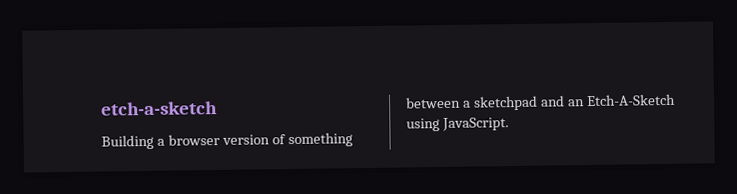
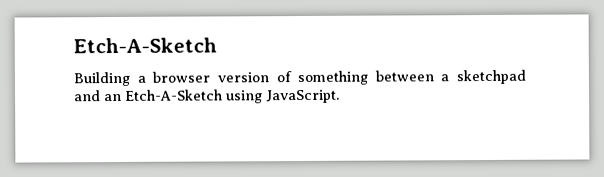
[101,101,218,116] etch-a-sketch -> [73,37,217,54] Etch-A-Sketch

